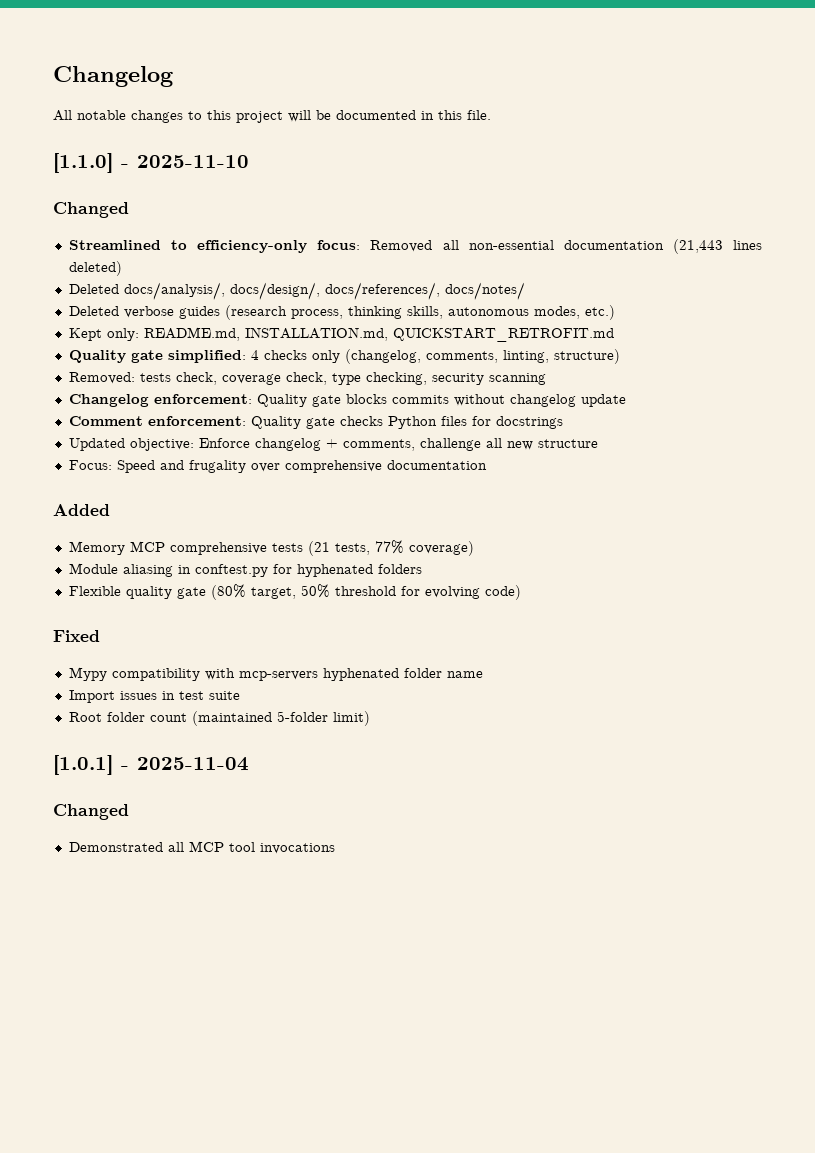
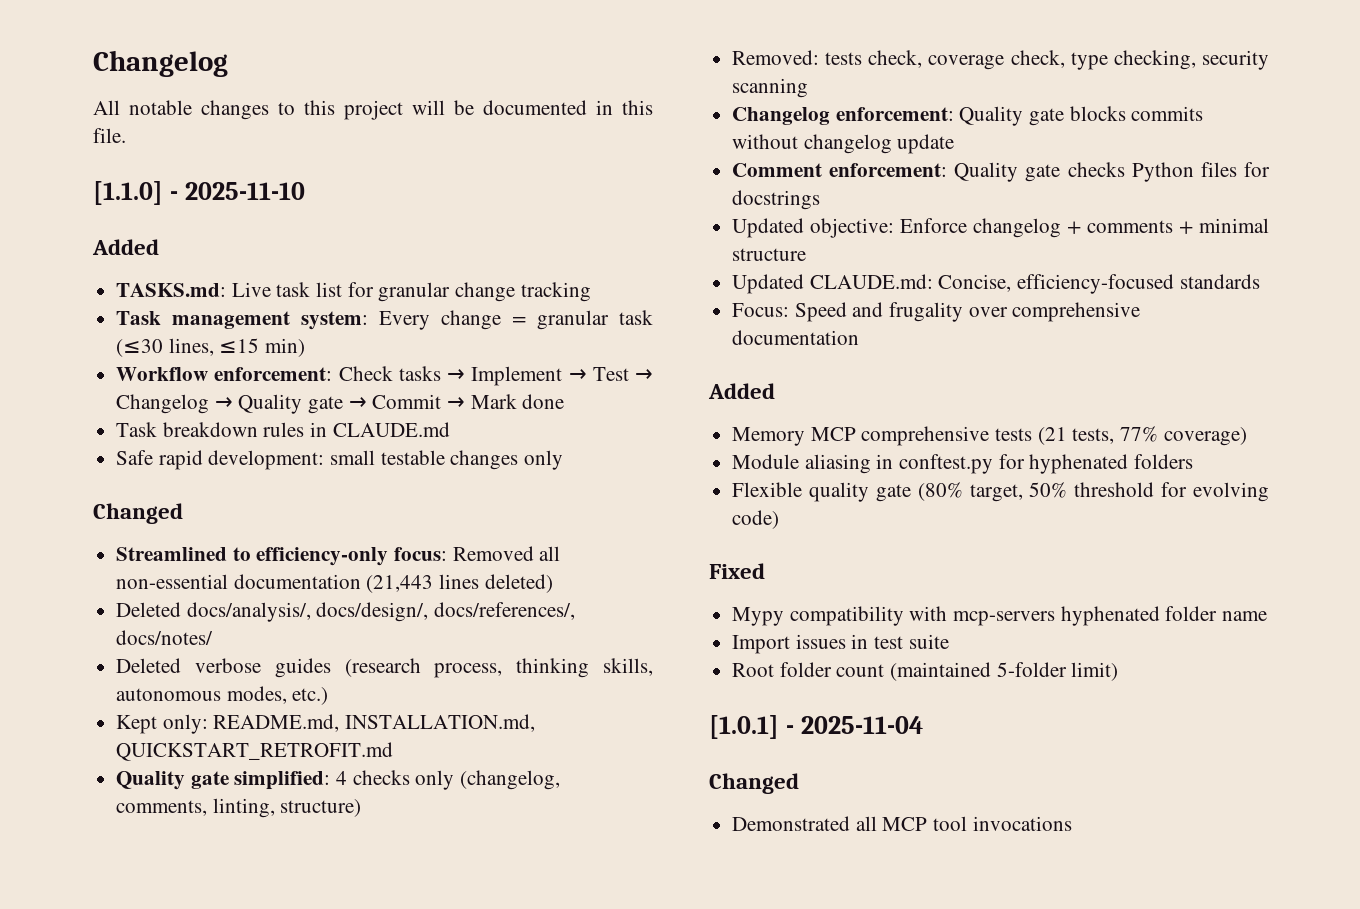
(249, 161) none -> [92,239,159,255] [116,282,591,302] [116,310,653,330] [116,338,306,357] [116,366,653,386] [116,394,565,414] [116,422,450,437] [116,450,564,470] // Added // TASKS.md: Live task list for granular change tracking // Task management system: Every change = granular task (≤30 lines, ≤15 min) // Workflow enforcement: Check tasks → Implement → Test → Changelog → Quality gate → Commit → Mark done // Task breakdown rules in CLAUDE.md // Safe rapid development: small testable changes only
[342,438,598,451] comments, challenge all new structure -> [1087,218,1269,234] [732,248,807,261] [732,274,1260,294] comments + minimal structure // Updated CLAUDE.md: Concise, efficiency-focused standards

